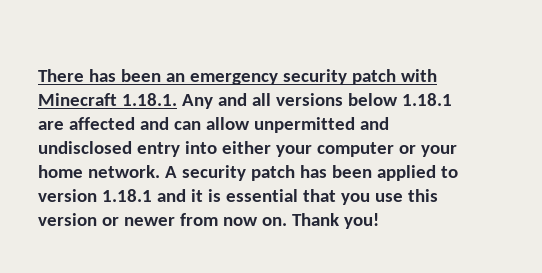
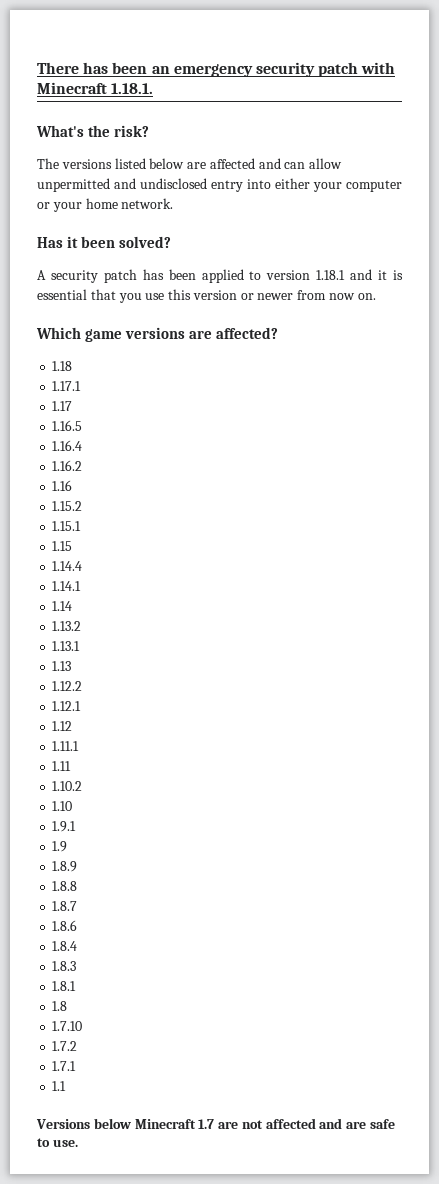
[181,93,452,109] Any and all versions below 1.18.1 -> [36,125,149,137] [37,158,185,169] // What's the risk? // The versions listed below
(160, 171) none -> [37,236,171,248] // Has it been solved? //
[291,213,379,229] Thank you! -> [36,327,278,342] [52,361,73,371] [52,381,82,391] [52,401,73,411] [52,420,83,431] [52,440,83,451] [52,460,83,471] [52,480,73,491] [52,501,83,511] [52,521,82,531] [52,541,73,551] [52,561,83,571] [52,581,82,591] [52,601,73,611] [52,621,82,631] [52,641,81,651] [52,661,72,671] [52,681,83,691] [52,701,82,711] [52,721,73,731] [52,741,80,751] [52,761,72,771] [52,781,83,791] [52,801,73,811] [52,821,77,832] [52,841,68,852] [52,861,78,872] [52,881,78,891] [52,901,78,911] [52,920,78,931] [52,941,78,951] [52,961,77,971] [52,981,77,991] [52,1001,68,1011] [52,1021,83,1031] [52,1041,78,1051] [52,1061,77,1071] [52,1081,67,1091] [36,1118,396,1129] [37,1138,78,1147] // Which game versions are affected? // 1.18 // 1.17.1 // 1.17 // 1.16.5 // 1.16.4 // 1.16.2 // 1.16 // 1.15.2 // 1.15.1 // 1.15 // 1.14.4 // 1.14.1 // 1.14 // 1.13.2 // 1.13.1 // 1.13 // 1.12.2 // 1.12.1 // 1.12 // 1.11.1 // 1.11 // 1.10.2 // 1.10 // 1.9.1 // 1.9 // 1.8.9 // 1.8.8 // 1.8.7 // 1.8.6 // 1.8.4 // 1.8.3 // 1.8.1 // 1.8 // 1.7.10 // 1.7.2 // 1.7.1 // 1.1 // Versions below Minecraft 1.7 are not affected and are safe to use.

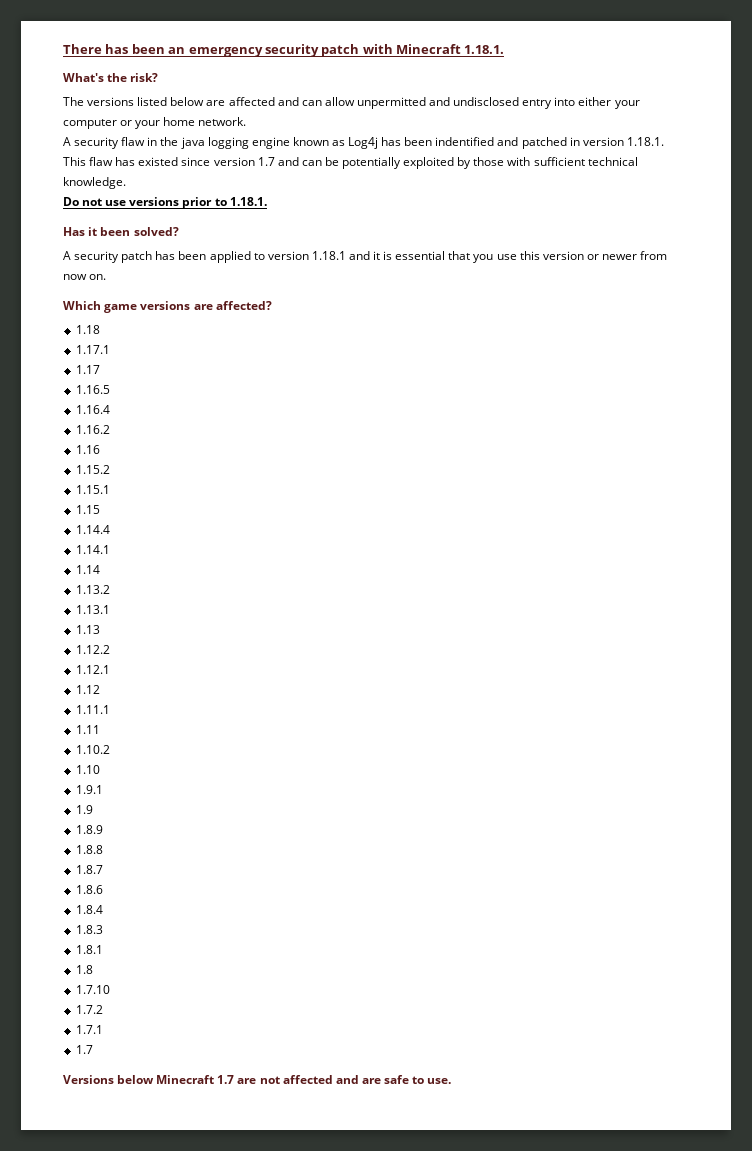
(174, 203) none -> [63,137,664,149] [63,157,638,169] [63,177,126,189] [63,197,267,209] // A security flaw in the java logging engine known as Log4j has been indentified and patched in version 1.18.1. This flaw has existed since version 1.7 and can be potentially exploited by those with sufficient technical knowledge. // Do not use versions prior to 1.18.1.
[52,1081,67,1091] 1.1 -> [75,1045,93,1054] 1.7

